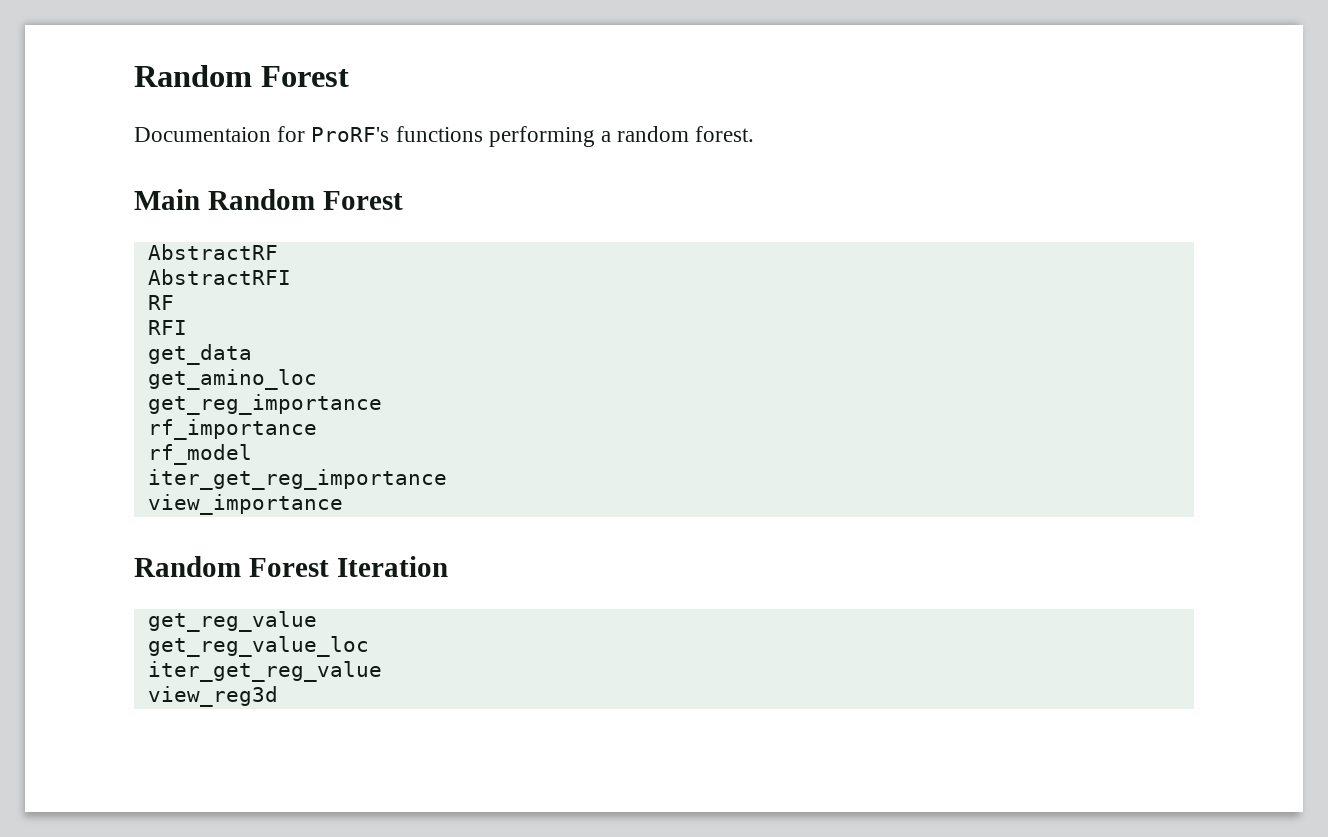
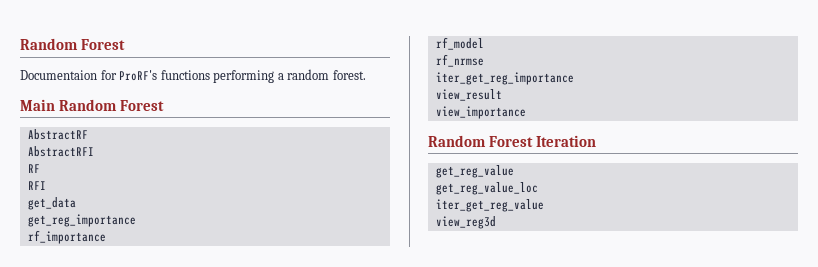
[147,369,317,390] // get_amino_loc -> (76, 203) none
(252, 454) none -> [435,54,484,67] // rf_nrmse
(447, 479) none -> [435,89,502,101] // view_result

